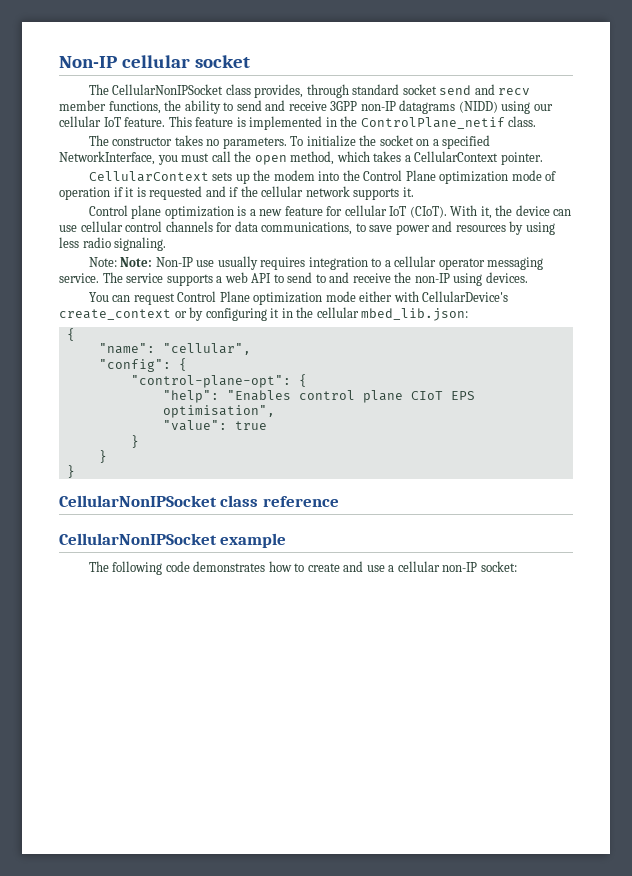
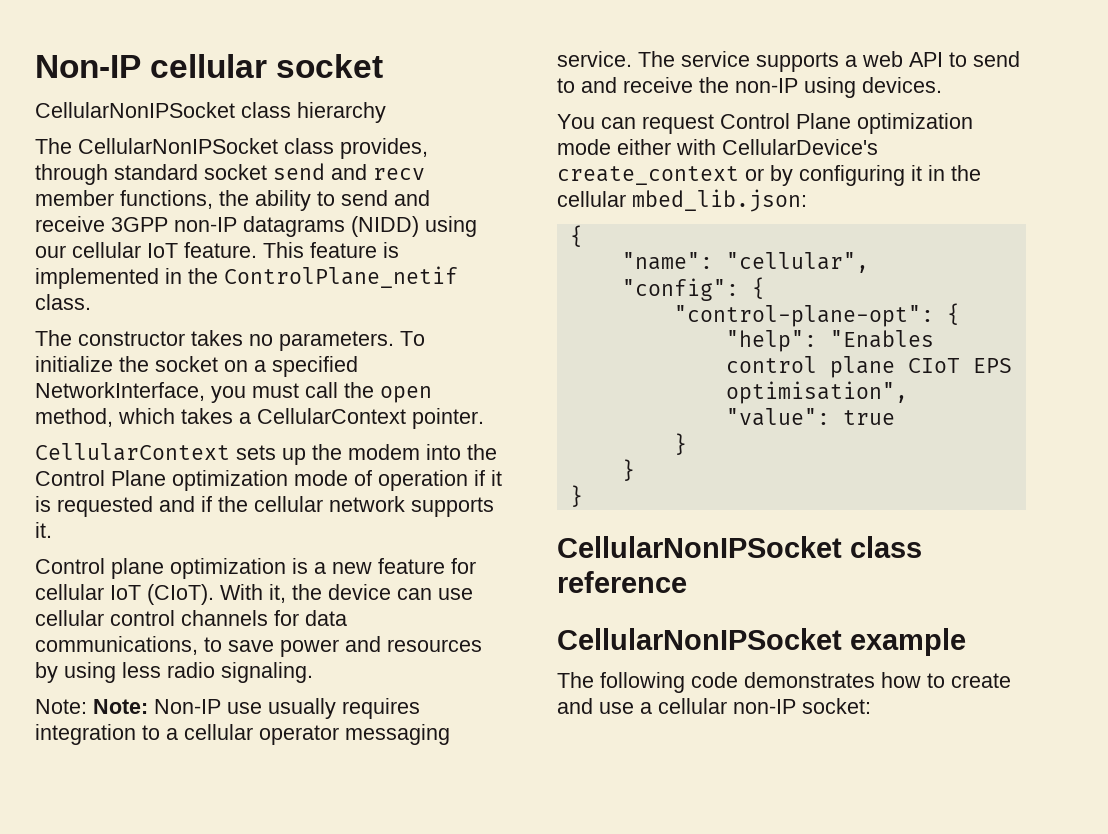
(250, 61) none -> [35,102,386,123] // CellularNonIPSocket class hierarchy

